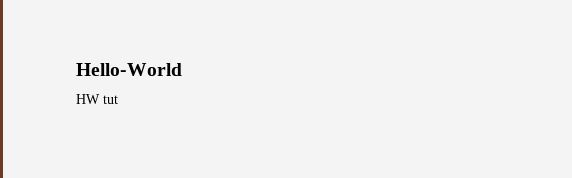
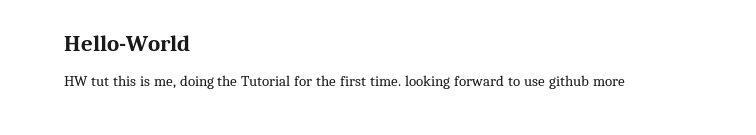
(118, 99) none -> [112,75,625,89] this is me, doing the Tutorial for the first time. looking forward to use github more

